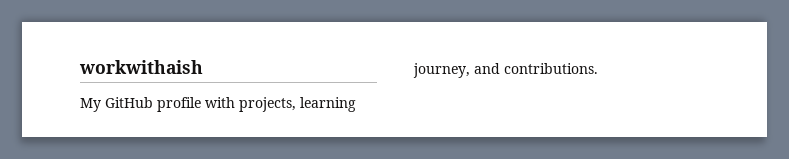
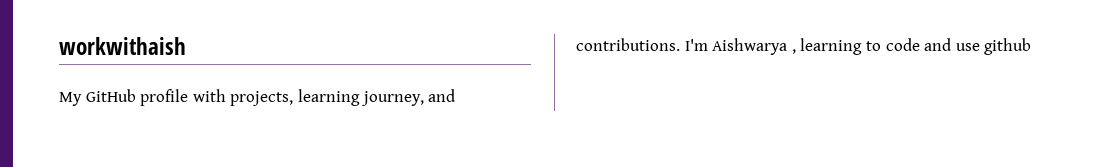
(598, 68) none -> [684,38,1032,55] I'm Aishwarya , learning to code and use github

